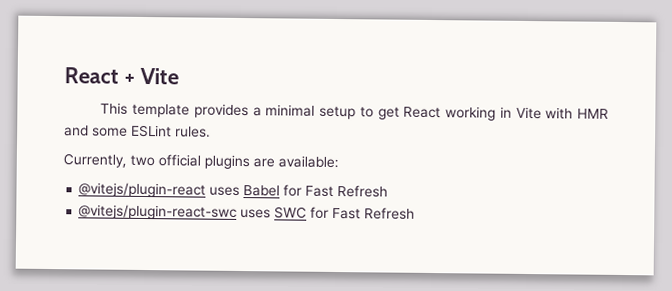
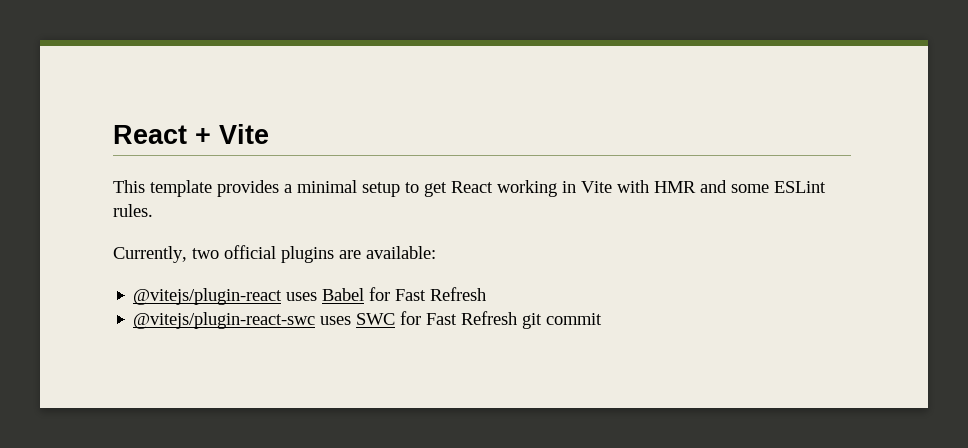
(416, 213) none -> [522,313,603,329] git commit

